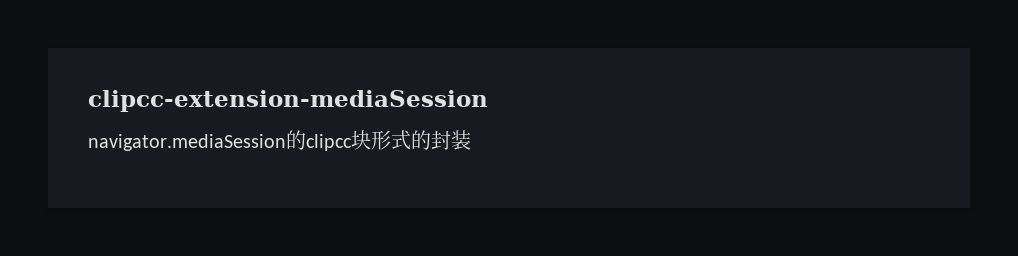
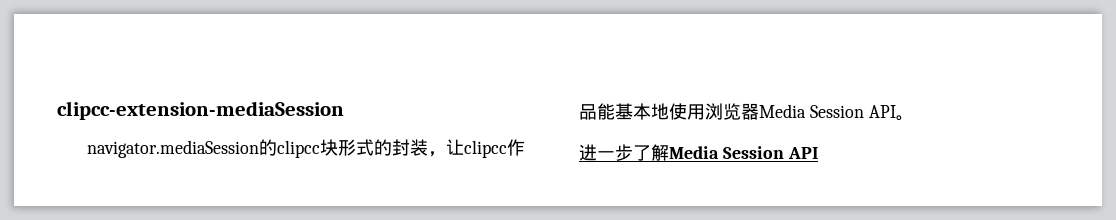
(471, 140) none -> [428,139,526,158] [579,103,914,121] [579,144,818,161] ，让clipcc作品能基本地使用浏览器Media Session API。 // 进一步了解Media Session API

